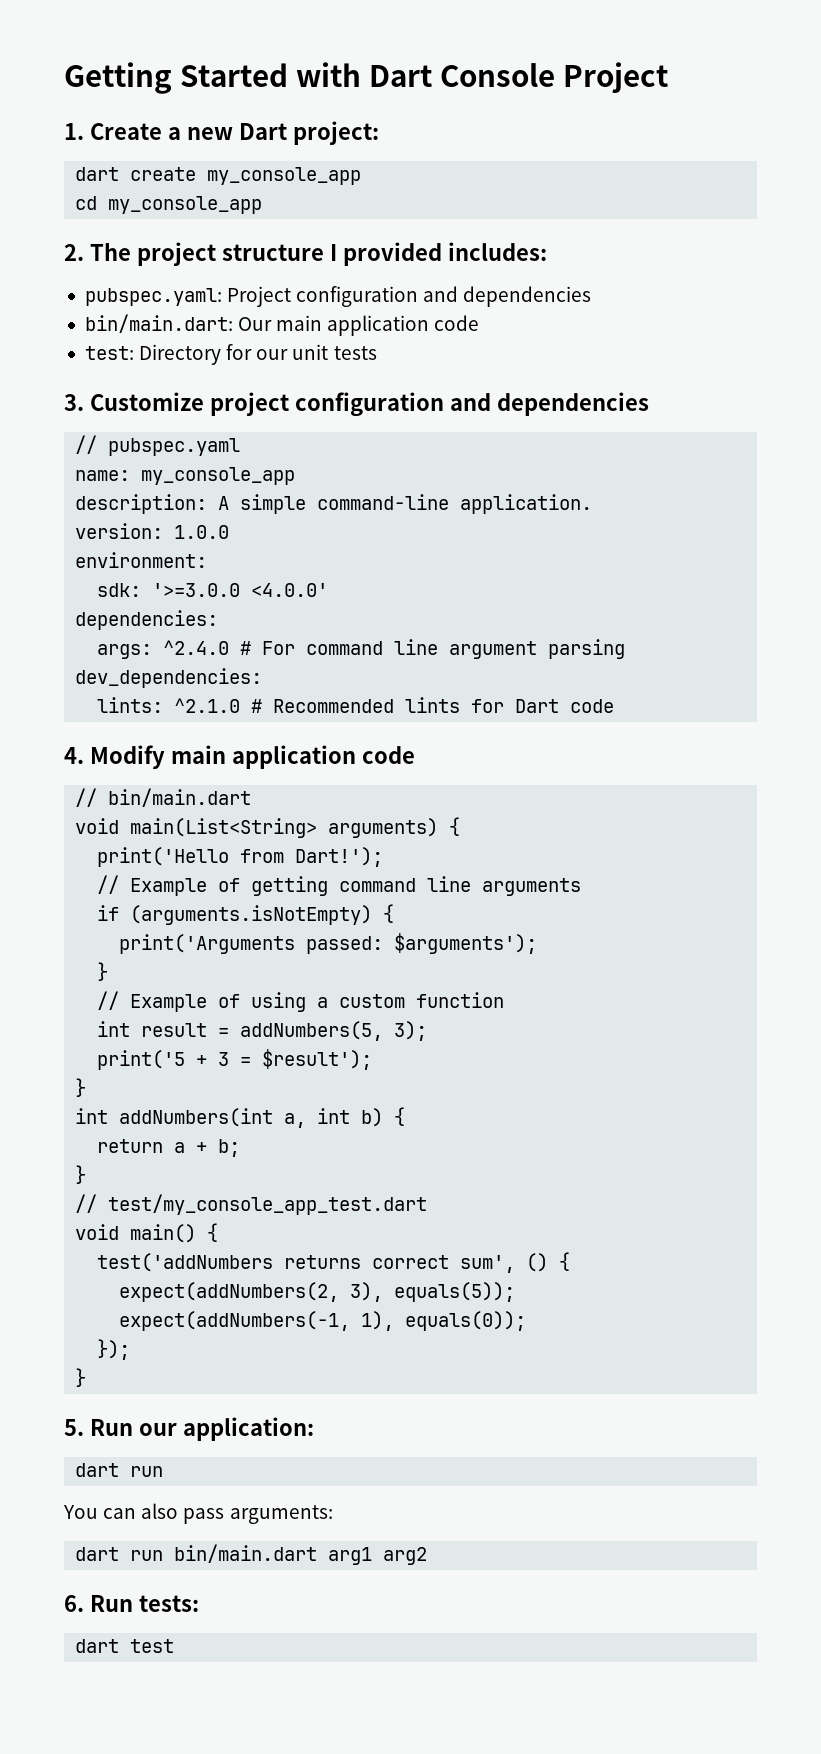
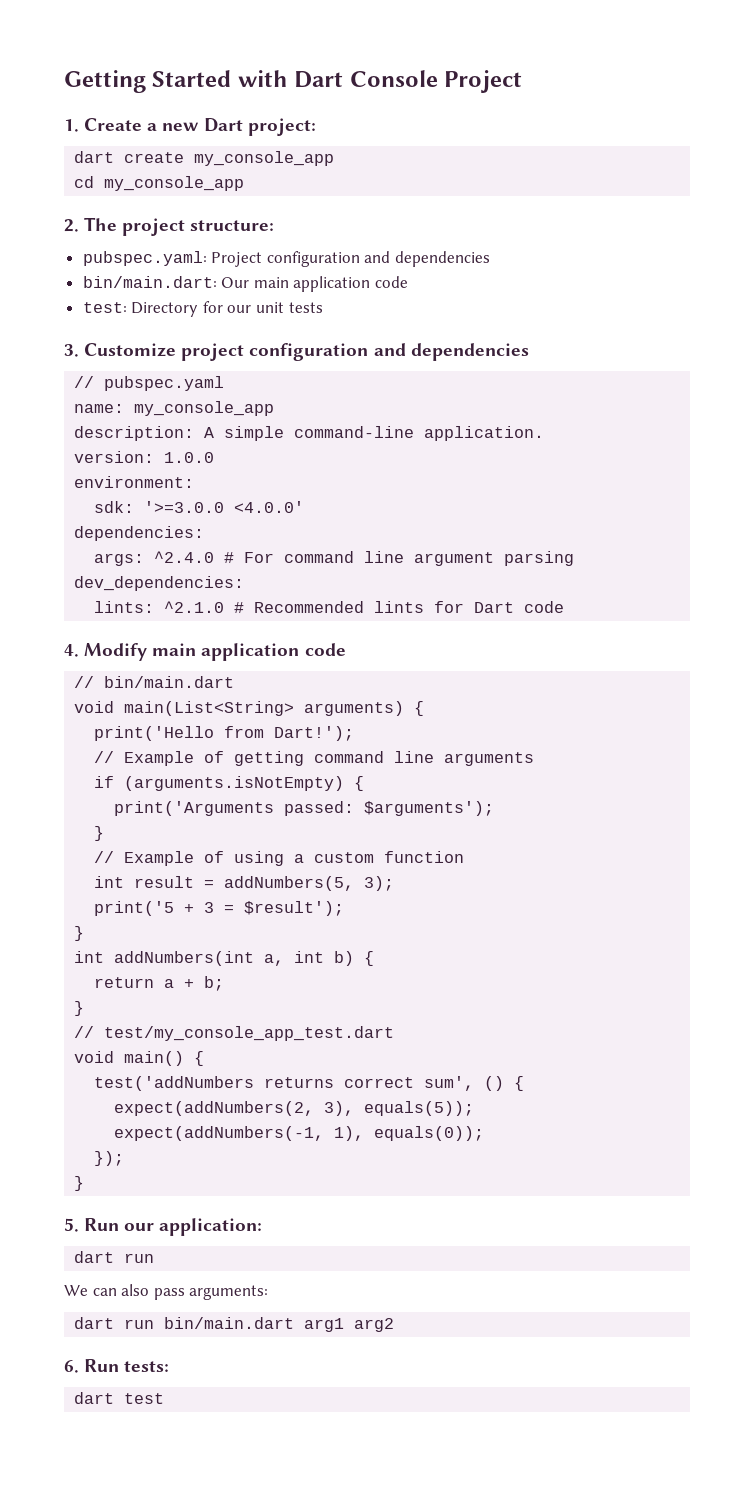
[221,242,547,266] structure I provided includes: -> [190,220,275,231] structure:
[63,1505,98,1519] You -> [64,1285,88,1296] We

